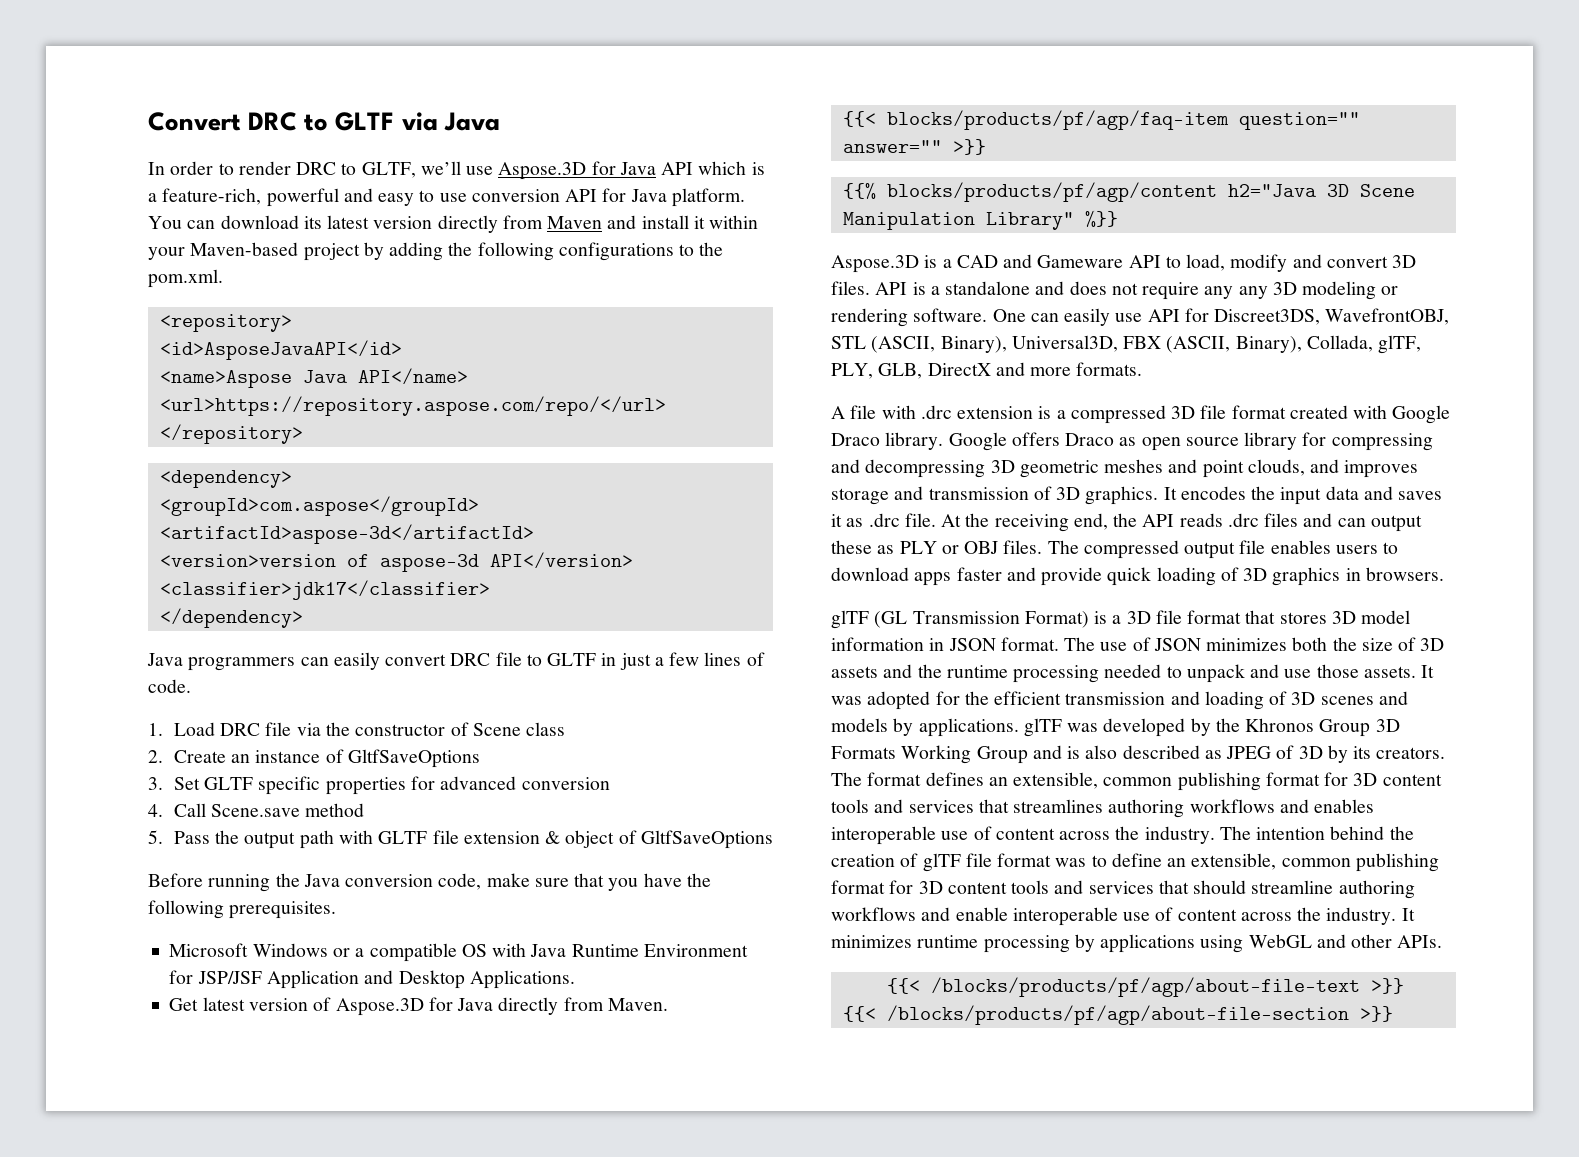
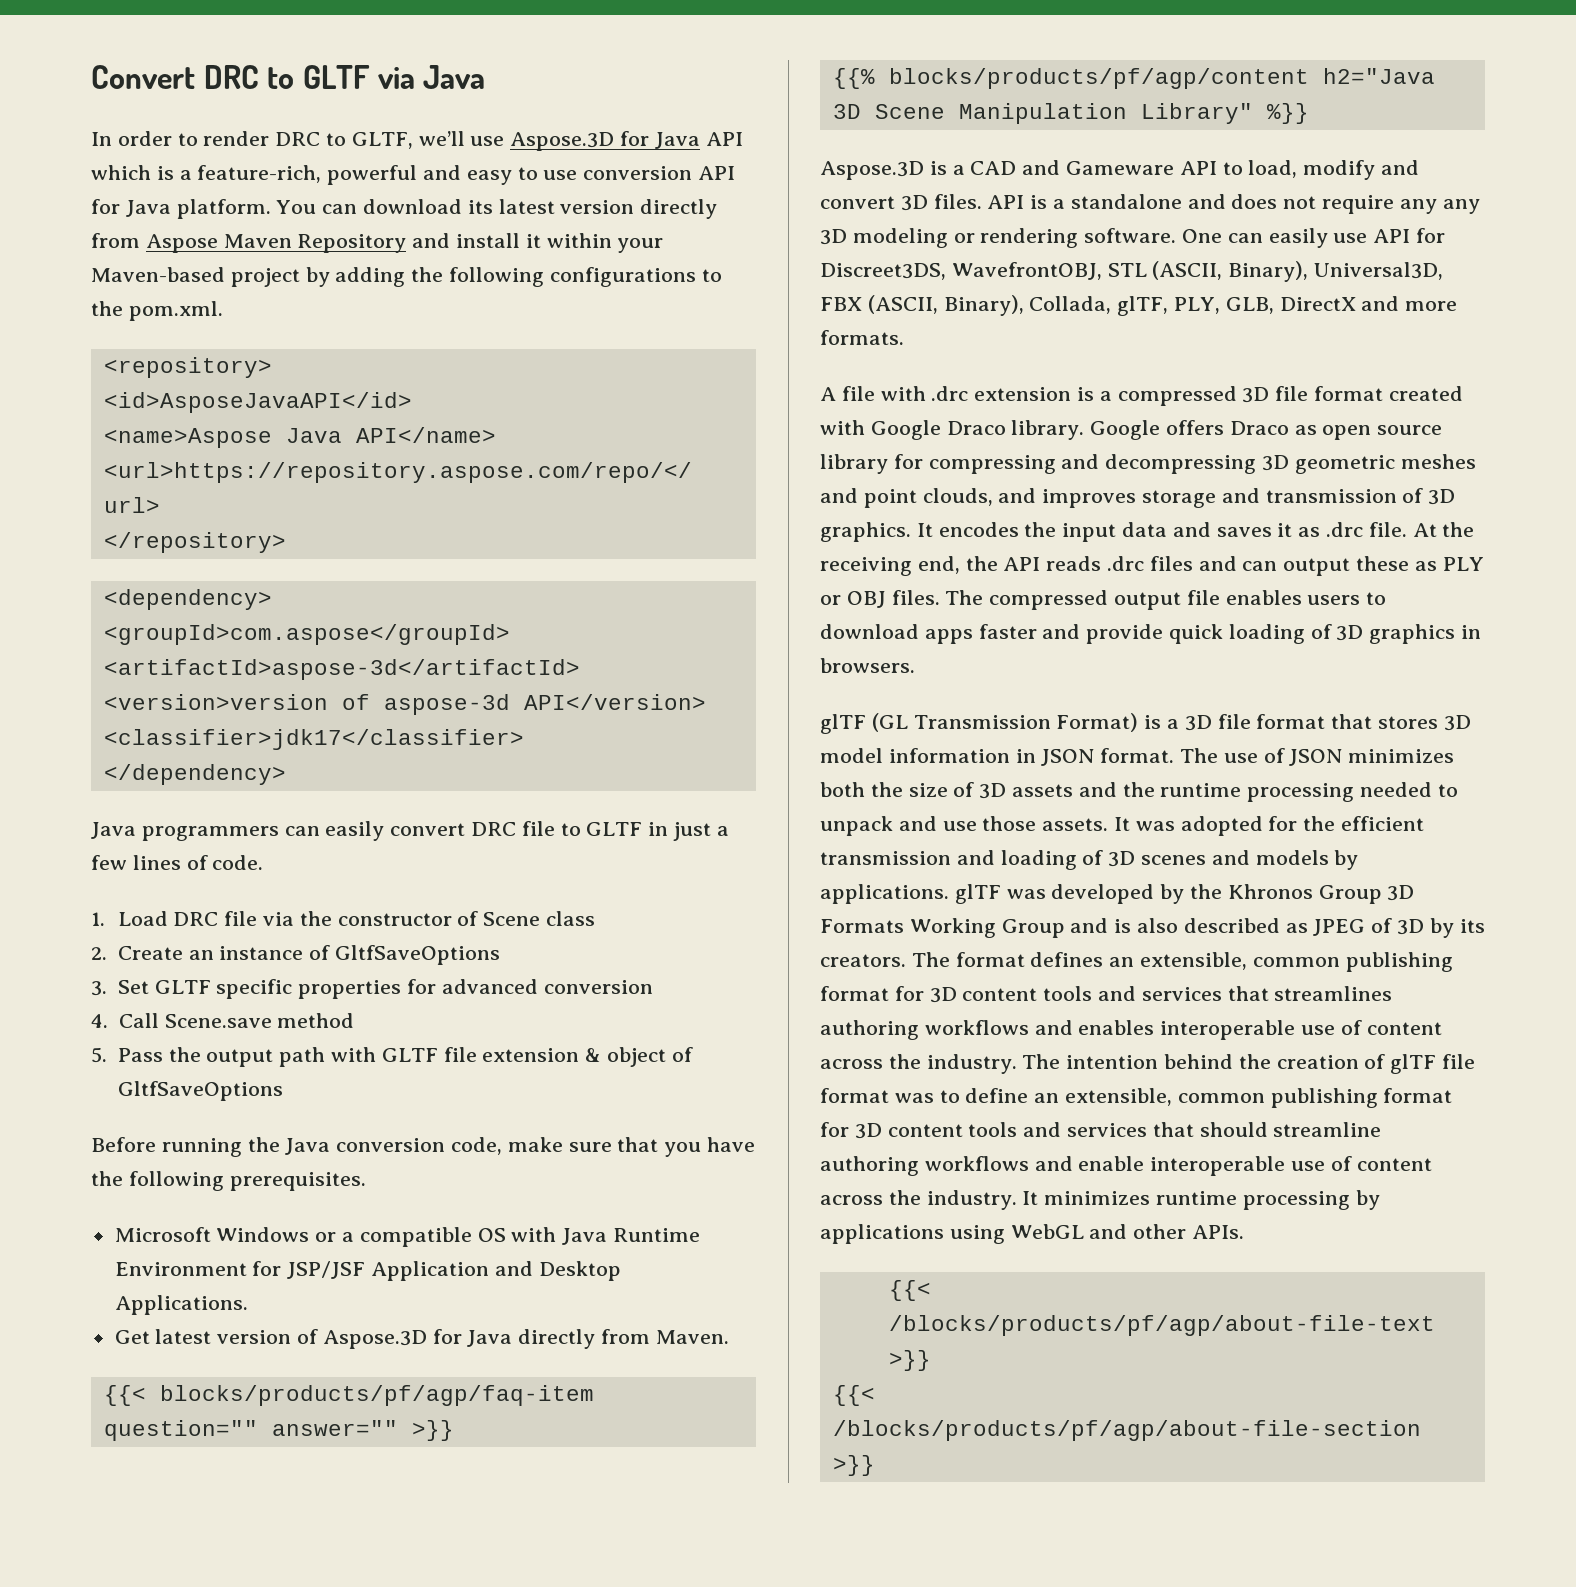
[547,216,603,229] Maven -> [145,234,407,253] Aspose Maven Repository

